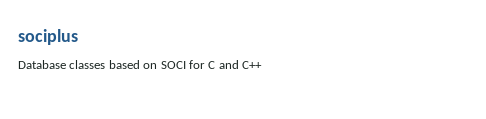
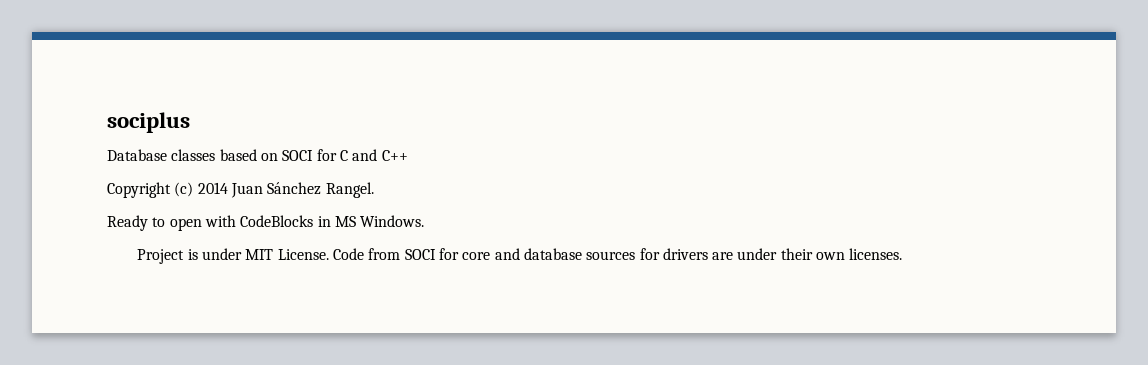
(262, 65) none -> [107,182,374,198] [107,215,425,231] [137,248,903,264] // Copyright (c) 2014 Juan Sánchez Rangel. // Ready to open with CodeBlocks in MS Windows. // Project is under MIT License. Code from SOCI for core and database sources for drivers are under their own licenses.

